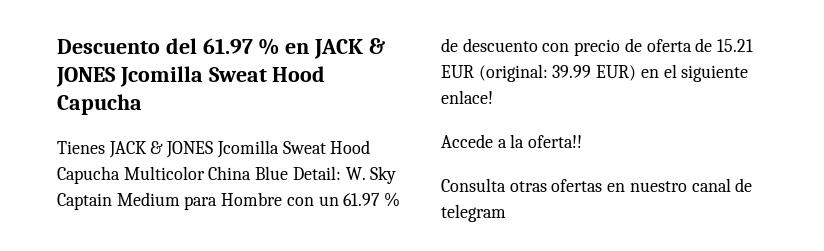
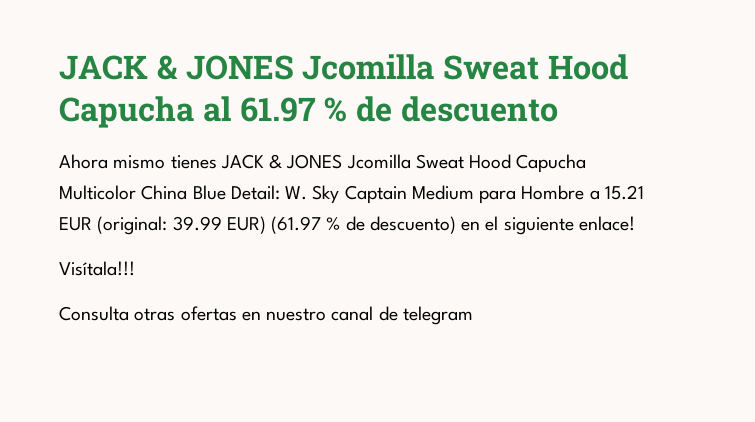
[57,38,385,59] [56,66,326,87] [57,94,142,115] [57,141,105,154] Descuento del 61.97 % en JACK & JONES Jcomilla Sweat Hood Capucha // Tienes -> [59,54,628,80] [59,96,558,128] [59,154,217,169] JACK & JONES Jcomilla Sweat Hood Capucha al 61.97 % de descuento // Ahora mismo tienes
[286,192,401,207] [441,38,713,56] con un 61.97 % de descuento con precio de oferta de -> [589,190,600,200] a
(637, 73) none -> [271,216,456,234] (61.97 % de descuento)
[441,134,583,148] Accede a la oferta!! -> [59,261,135,276] Visítala!!!

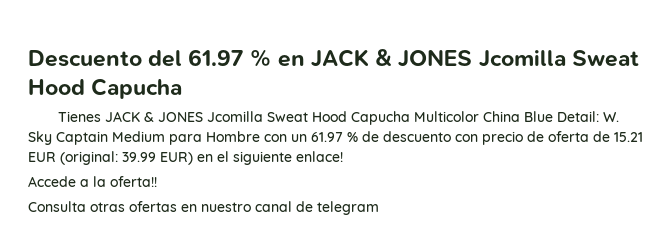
[59,54,628,80] [59,96,558,128] [59,154,217,169] JACK & JONES Jcomilla Sweat Hood Capucha al 61.97 % de descuento // Ahora mismo tienes -> [28,49,639,68] [28,78,183,99] [57,111,101,122] Descuento del 61.97 % en JACK & JONES Jcomilla Sweat Hood Capucha // Tienes
[589,190,600,200] a -> [264,131,610,145] con un 61.97 % de descuento con precio de oferta de
[271,216,456,234] (61.97 % de descuento) -> (193, 158) none
[59,261,135,276] Visítala!!! -> [28,176,157,187] Accede a la oferta!!

